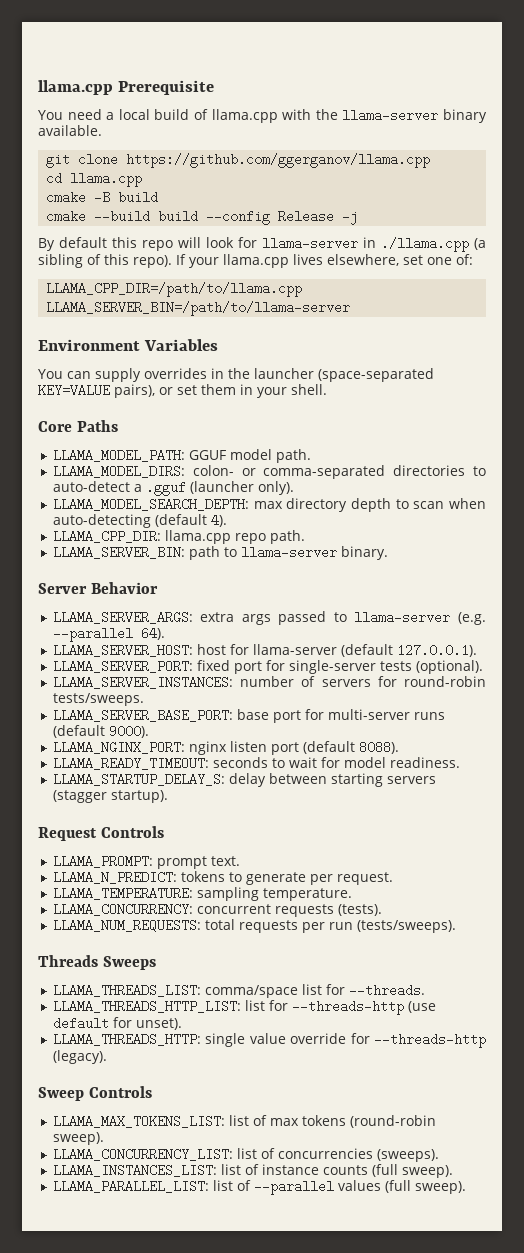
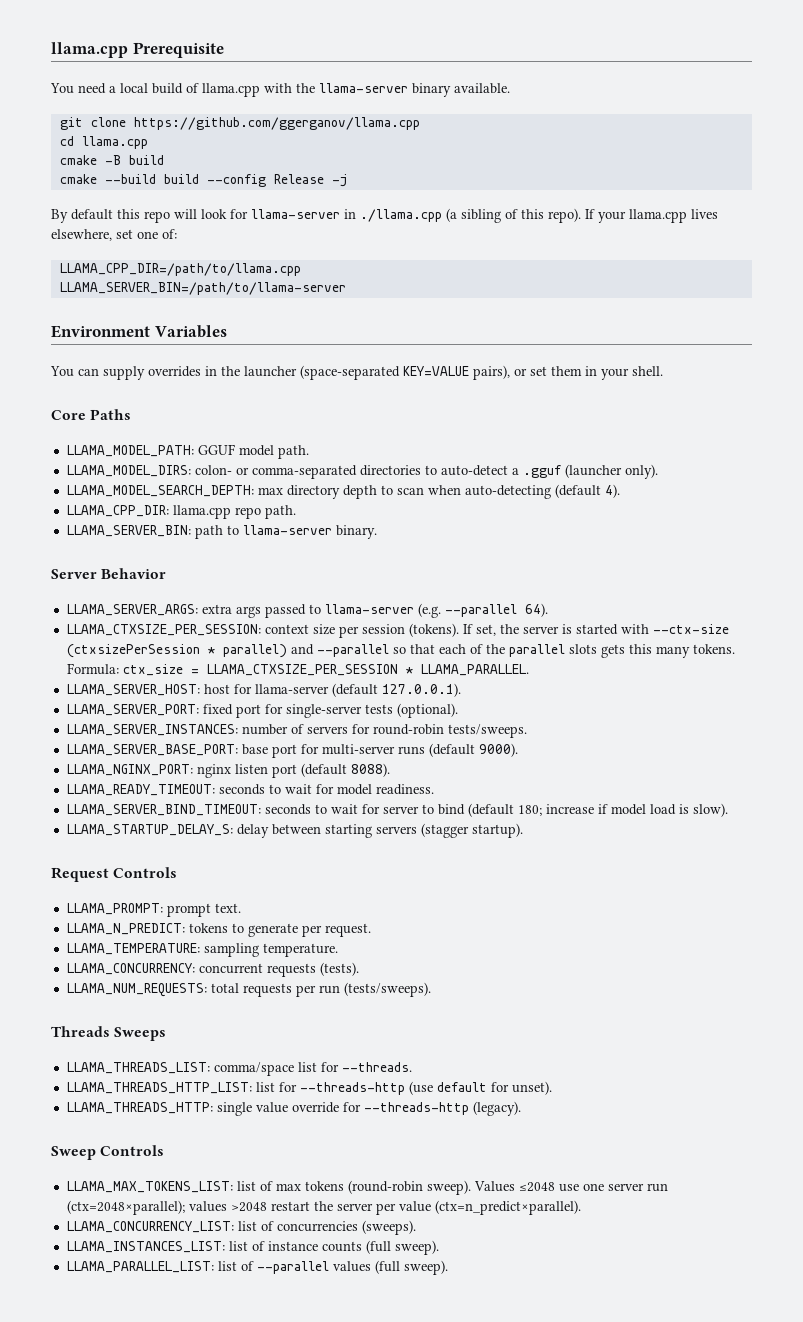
(165, 633) none -> [66,623,729,638] [66,644,735,658] [66,663,529,676] // LLAMA_CTXSIZE_PER_SESSION: context size per session (tokens). If set, the server is started with --ctx-size (ctxsizePerSession * parallel) and --parallel so that each of the parallel slots gets this many tokens. Formula: ctx_size = LLAMA_CTXSIZE_PER_SESSION * LLAMA_PARALLEL.
(460, 762) none -> [66,803,728,817] // LLAMA_SERVER_BIND_TIMEOUT: seconds to wait for server to bind (default 180; increase if model load is slow).
(104, 1138) none -> [473,1181,668,1192] [66,1200,581,1215] Values ≤2048 use one server run (ctx=2048×parallel); values >2048 restart the server per value (ctx=n_predict×parallel).

